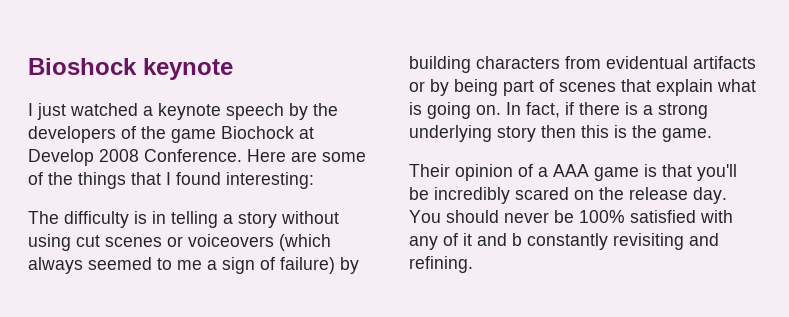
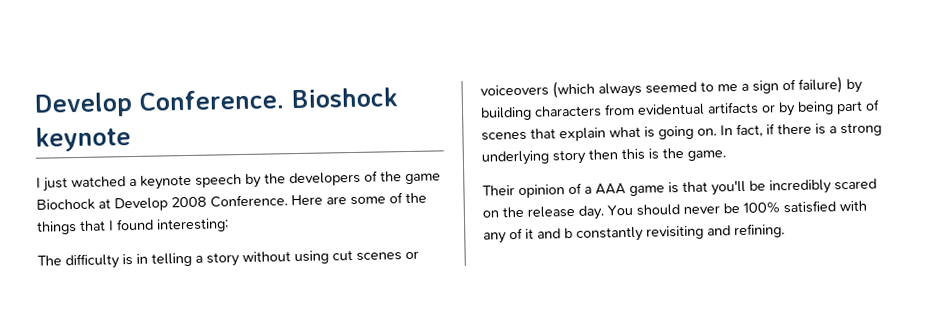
(28, 66) none -> [34,89,284,118] Develop Conference.

